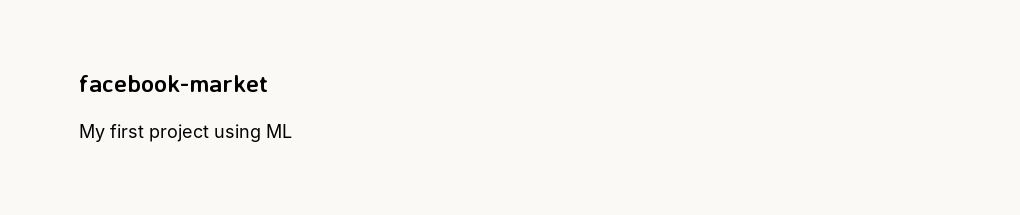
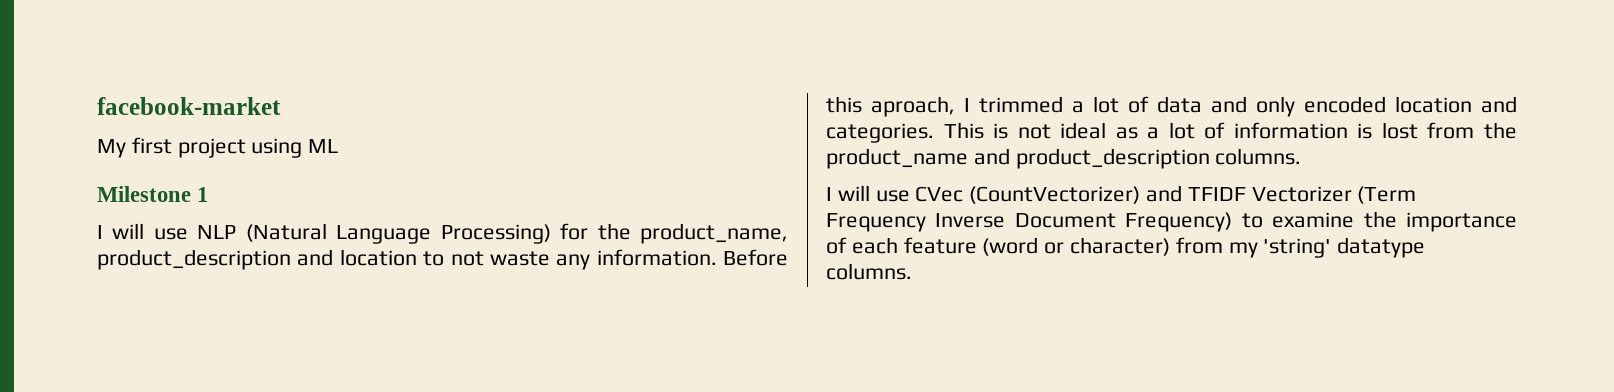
(292, 131) none -> [97,186,209,202] [97,223,789,244] [97,249,788,270] [826,96,1517,117] [826,122,1517,143] [826,148,1302,169] [826,185,1417,204] [826,211,1517,232] [826,237,1426,258] [826,263,912,280] // Milestone 1 // I will use NLP (Natural Language Processing) for the product_name, product_description and location to not waste any information. Before this aproach, I trimmed a lot of data and only encoded location and categories. This is not ideal as a lot of information is lost from the product_name and product_description columns. // I will use CVec (CountVectorizer) and TFIDF Vectorizer (Term Frequency Inverse Document Frequency) to examine the importance of each feature (word or character) from my 'string' datatype columns.

